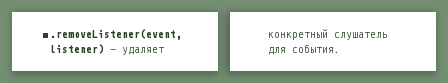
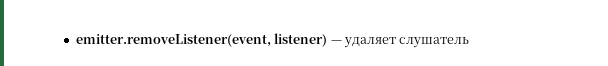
[50,29,183,40] .removeListener(event, -> [75,34,271,47] emitter.removeListener(event,
[268,29,389,40] [268,44,341,55] конкретный слушатель для события. -> [399,37,470,48] слушатель

